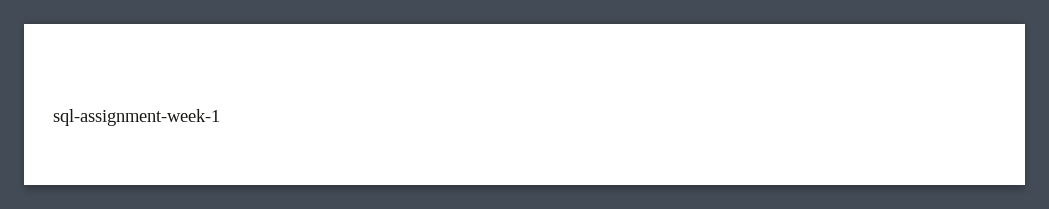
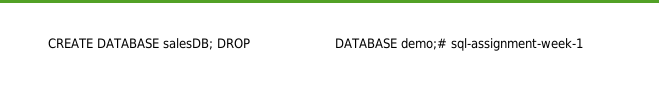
(53, 117) none -> [48,38,447,50] CREATE DATABASE salesDB; DROP DATABASE demo;#

